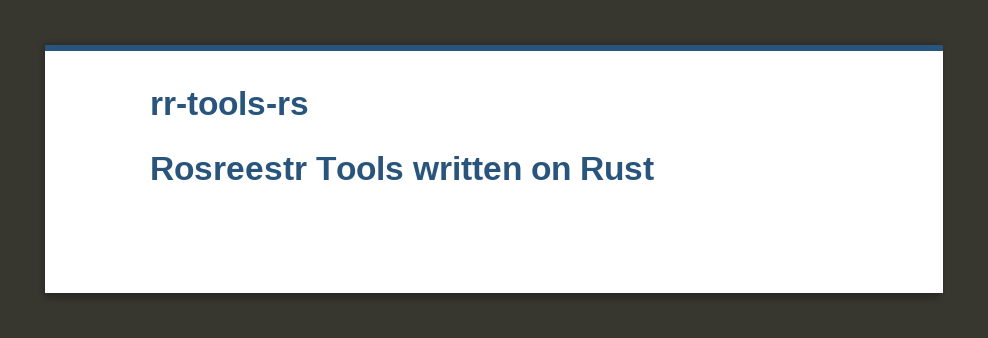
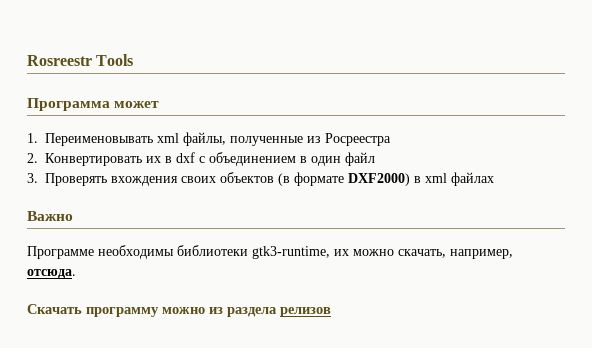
[150,91,309,115] rr-tools-rs // -> (27, 60) none
[412,156,655,180] written on Rust -> [27,98,160,111] [27,132,391,146] [27,152,375,166] [27,172,494,186] [27,211,73,221] [27,245,513,259] [27,269,76,279] [27,304,331,317] // Программа может // 1. Переименовывать xml файлы, полученные из Росреестра // 2. Конвертировать их в dxf с объединением в один файл // 3. Проверять вхождения своих объектов (в формате DXF2000) в xml файлах // Важно // Программе необходимы библиотеки gtk3-runtime, их можно скачать, например, отсюда. // Скачать программу можно из раздела релизов

